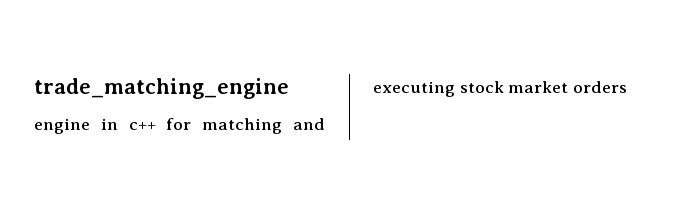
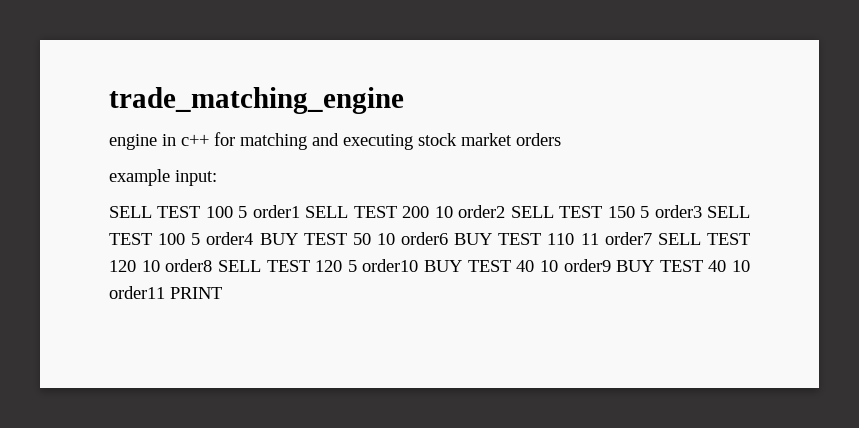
(628, 87) none -> [109,169,217,186] [109,205,750,218] [109,232,750,245] [109,259,750,272] [109,286,222,299] // example input: // SELL TEST 100 5 order1 SELL TEST 200 10 order2 SELL TEST 150 5 order3 SELL TEST 100 5 order4 BUY TEST 50 10 order6 BUY TEST 110 11 order7 SELL TEST 120 10 order8 SELL TEST 120 5 order10 BUY TEST 40 10 order9 BUY TEST 40 10 order11 PRINT

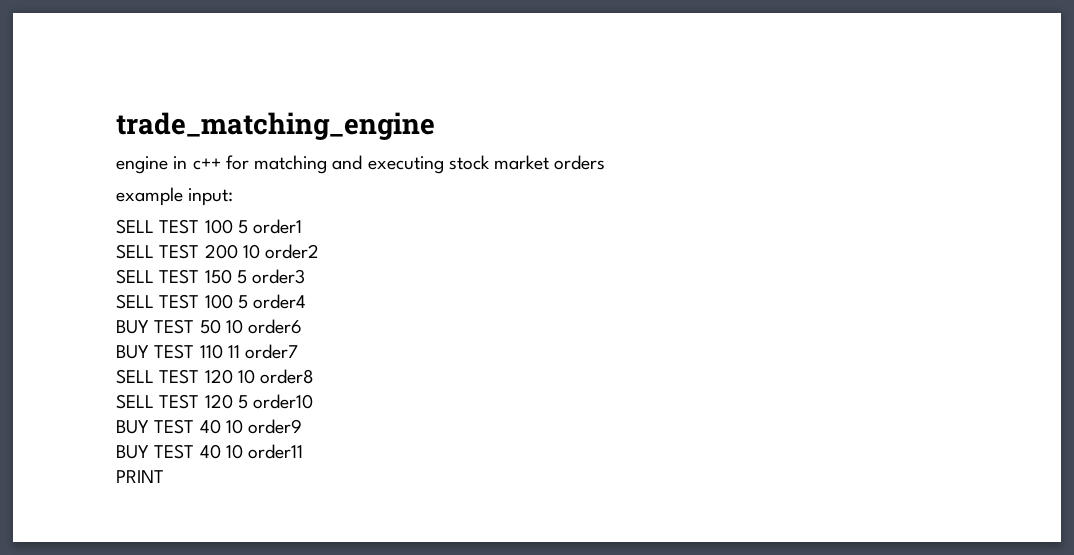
(300, 211) none -> (303, 226) //
(506, 211) none -> (320, 251) //
(702, 211) none -> (306, 276) //
(254, 238) none -> (307, 301) //
(449, 238) none -> (303, 326) //
(652, 238) none -> (299, 351) //
(213, 265) none -> (315, 376) //
(419, 265) none -> (314, 401) //
(611, 265) none -> (303, 426) //
(165, 292) none -> (304, 451) //

